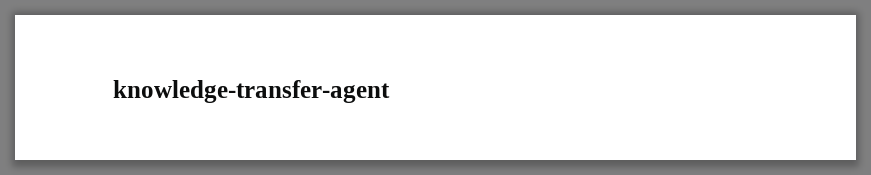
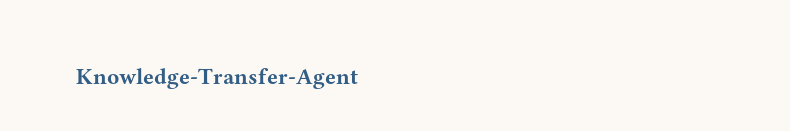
[113,80,390,103] knowledge-transfer-agent -> [76,68,358,89] Knowledge-Transfer-Agent

